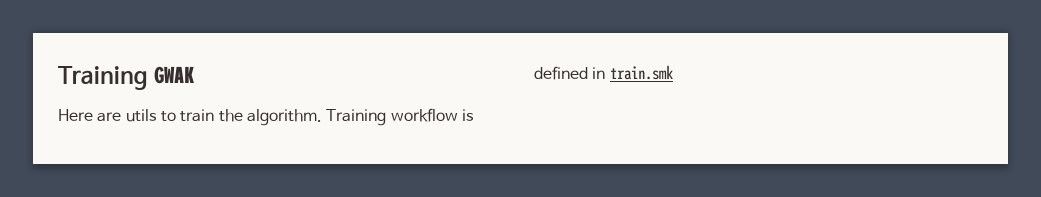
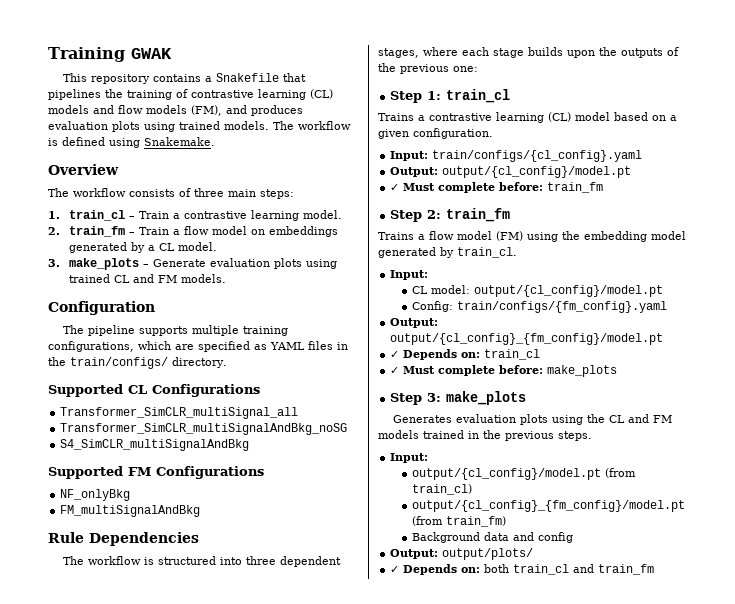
[58,108,474,126] [534,65,673,80] Here are utils to train the algorithm. Training workflow is defined in train.smk -> [62,73,306,84] [48,89,333,100] [48,105,303,116] [48,121,351,132] [48,137,215,148] [48,164,119,175] [48,188,294,199] [48,210,343,221] [48,226,339,237] [69,242,218,253] [48,258,338,270] [69,274,227,283] [48,301,155,315] [62,325,288,336] [48,341,348,352] [48,357,227,369] [48,384,260,397] [60,407,299,419] [60,423,348,435] [60,439,250,451] [48,466,264,479] [60,489,131,501] [60,505,201,517] [48,532,199,546] [62,556,341,567] [378,47,679,58] [378,63,478,74] [390,89,511,103] [378,112,677,123] [378,128,493,139] [390,150,643,162] [390,166,632,178] [390,182,604,193] [390,208,511,222] [378,231,686,242] [378,247,517,258] [390,270,429,280] [411,285,663,297] [411,301,667,313] [390,318,439,328] [390,333,664,345] [390,349,541,360] [390,365,618,377] [390,391,527,405] [392,414,672,425] [378,430,592,441] [390,453,429,463] [411,468,636,480] [411,484,472,495] [411,500,685,512] [411,516,506,527] [411,532,573,543] [390,548,534,560] [390,564,655,575] This repository contains a Snakefile that pipelines the training of contrastive learning (CL) models and flow models (FM), and produces evaluation plots using trained models. The workflow is defined using Snakemake. // Overview // The workflow consists of three main steps: // 1. train_cl – Train a contrastive learning model. // 2. train_fm – Train a flow model on embeddings generated by a CL model. // 3. make_plots – Generate evaluation plots using trained CL and FM models. // Configuration // The pipeline supports multiple training configurations, which are specified as YAML files in the train/configs/ directory. // Supported CL Configurations // Transformer_SimCLR_multiSignal_all // Transformer_SimCLR_multiSignalAndBkg_noSG // S4_SimCLR_multiSignalAndBkg // Supported FM Configurations // NF_onlyBkg // FM_multiSignalAndBkg // Rule Dependencies // The workflow is structured into three dependent stages, where each stage builds upon the outputs of the previous one: // Step 1: train_cl // Trains a contrastive learning (CL) model based on a given configuration. // Input: train/configs/{cl_config}.yaml // Output: output/{cl_config}/model.pt // ✓ Must complete before: train_fm // Step 2: train_fm // Trains a flow model (FM) using the embedding model generated by train_cl. // Input: // CL model: output/{cl_config}/model.pt // Config: train/configs/{fm_config}.yaml // Output: output/{cl_config}_{fm_config}/model.pt // ✓ Depends on: train_cl // ✓ Must complete before: make_plots // Step 3: make_plots // Generates evaluation plots using the CL and FM models trained in the previous steps. // Input: // output/{cl_config}/model.pt (from train_cl) // output/{cl_config}_{fm_config}/model.pt (from train_fm) // Background data and config // Output: output/plots/ // ✓ Depends on: both train_cl and train_fm

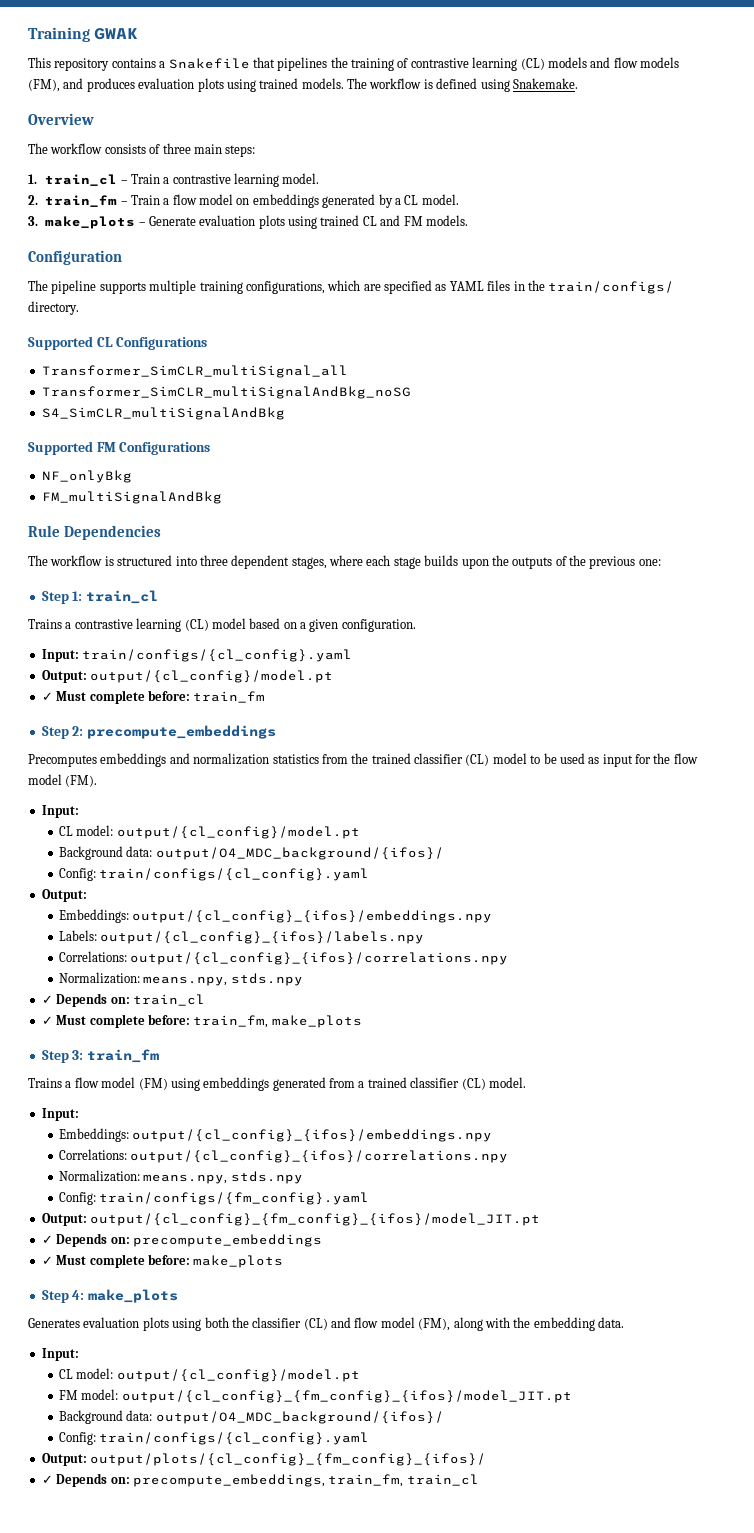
[446,208,511,222] [378,231,686,242] [378,247,517,258] [390,270,429,280] [411,285,663,297] [411,301,667,313] [390,318,439,328] [390,333,664,345] train_fm // Trains a flow model (FM) using the embedding model generated by train_cl. // Input: // CL model: output/{cl_config}/model.pt // Config: train/configs/{fm_config}.yaml // Output: output/{cl_config}_{fm_config}/model.pt -> [87,725,277,739] [28,753,698,767] [28,774,98,787] [41,805,79,818] [58,825,360,839] [58,846,444,860] [58,868,370,881] [41,889,87,902] [58,909,493,923] [58,930,425,944] [58,951,509,965] [58,972,303,986] precompute_embeddings // Precomputes embeddings and normalization statistics from the trained classifier (CL) model to be used as input for the flow model (FM). // Input: // CL model: output/{cl_config}/model.pt // Background data: output/O4_MDC_background/{ifos}/ // Config: train/configs/{cl_config}.yaml // Output: // Embeddings: output/{cl_config}_{ifos}/embeddings.npy // Labels: output/{cl_config}_{ifos}/labels.npy // Correlations: output/{cl_config}_{ifos}/correlations.npy // Normalization: means.npy, stds.npy
(544, 369) none -> [193,1015,269,1028] train_fm,
(442, 397) none -> [87,1049,160,1063] [28,1077,526,1091] [41,1108,79,1121] [58,1128,493,1142] [58,1149,509,1163] [58,1170,303,1184] [58,1192,370,1205] [41,1213,541,1226] [41,1233,322,1247] [41,1254,284,1268] [41,1290,85,1303] train_fm // Trains a flow model (FM) using embeddings generated from a trained classifier (CL) model. // Input: // Embeddings: output/{cl_config}_{ifos}/embeddings.npy // Correlations: output/{cl_config}_{ifos}/correlations.npy // Normalization: means.npy, stds.npy // Config: train/configs/{fm_config}.yaml // Output: output/{cl_config}_{fm_config}_{ifos}/model_JIT.pt // ✓ Depends on: precompute_embeddings // ✓ Must complete before: make_plots // Step 4:
[586,414,672,423] [378,430,592,441] [390,453,429,463] [411,468,636,480] [411,484,472,495] [411,500,685,512] [411,516,506,527] [411,532,573,543] [390,548,534,560] [390,564,655,575] the CL and FM models trained in the previous steps. // Input: // output/{cl_config}/model.pt (from train_cl) // output/{cl_config}_{fm_config}/model.pt (from train_fm) // Background data and config // Output: output/plots/ // ✓ Depends on: both train_cl and train_fm -> [204,1317,624,1331] [41,1348,79,1361] [58,1368,360,1382] [58,1389,572,1403] [58,1410,444,1424] [58,1432,370,1445] [41,1453,487,1466] [41,1473,479,1487] both the classifier (CL) and flow model (FM), along with the embedding data. // Input: // CL model: output/{cl_config}/model.pt // FM model: output/{cl_config}_{fm_config}_{ifos}/model_JIT.pt // Background data: output/O4_MDC_background/{ifos}/ // Config: train/configs/{cl_config}.yaml // Output: output/plots/{cl_config}_{fm_config}_{ifos}/ // ✓ Depends on: precompute_embeddings, train_fm, train_cl

